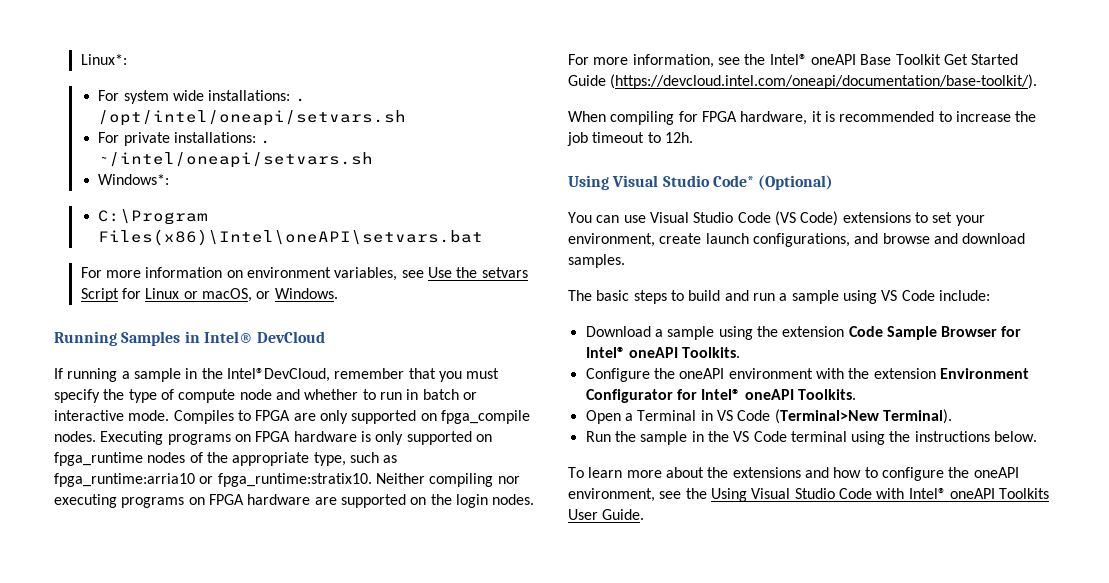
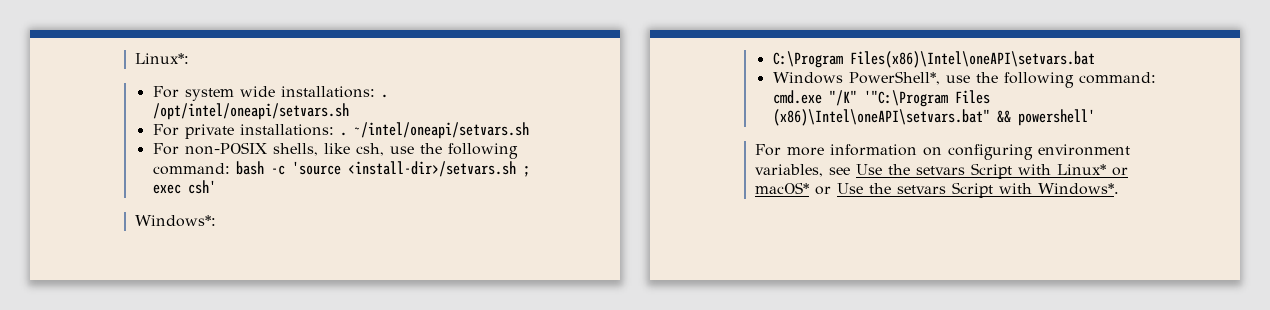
[98,174,170,185] [98,209,209,225] [98,229,484,246] Windows*: // C:\Program Files(x86)\Intel\oneAPI\setvars.bat -> [152,142,518,159] [152,161,530,177] [152,180,216,194] [135,215,217,227] [772,51,1095,68] [772,71,1156,88] [772,90,990,107] [772,109,1095,126] For non-POSIX shells, like csh, use the following command: bash -c 'source <install-dir>/setvars.sh ; exec csh' // Windows*: // C:\Program Files(x86)\Intel\oneAPI\setvars.bat // Windows PowerShell*, use the following command: cmd.exe "/K" '"C:\Program Files (x86)\Intel\oneAPI\setvars.bat" && powershell'
(243, 274) none -> [948,144,1034,160] configuring
[121,288,338,302] [54,331,326,346] [54,368,500,382] [54,389,477,403] [54,410,530,424] [54,431,492,445] [54,452,398,466] [54,473,520,487] [54,494,535,508] [568,54,1019,68] [568,74,1038,89] [568,111,1037,125] [567,132,693,146] [568,175,834,190] [568,211,985,226] [568,233,1026,247] [568,254,625,268] [568,290,990,304] [585,326,1022,340] [585,347,741,358] [585,368,1029,382] [585,389,856,403] [585,409,952,424] [585,431,1038,445] [568,467,1019,481] [568,488,1050,502] [568,509,645,520] for Linux or macOS, or Windows. // Running Samples in Intel® DevCloud // If running a sample in the Intel®DevCloud, remember that you must specify the type of compute node and whether to run in batch or interactive mode. Compiles to FPGA are only supported on fpga_compile nodes. Executing programs on FPGA hardware is only supported on fpga_runtime nodes of the appropriate type, such as fpga_runtime:arria10 or fpga_runtime:stratix10. Neither compiling nor executing programs on FPGA hardware are supported on the login nodes. For more information, see the Intel® oneAPI Base Toolkit Get Started Guide (https://devcloud.intel.com/oneapi/documentation/base-toolkit/). // When compiling for FPGA hardware, it is recommended to increase the job timeout to 12h. // Using Visual Studio Code* (Optional) // You can use Visual Studio Code (VS Code) extensions to set your environment, create launch configurations, and browse and download samples. // The basic steps to build and run a sample using VS Code include: // Download a sample using the extension Code Sample Browser for Intel® oneAPI Toolkits. // Configure the oneAPI environment with the extension Environment Configurator for Intel® oneAPI Toolkits. // Open a Terminal in VS Code (Terminal>New Terminal). // Run the sample in the VS Code terminal using the instructions below. // To learn more about the extensions and how to configure the oneAPI environment, see the Using Visual Studio Code with Intel® oneAPI Toolkits User Guide. -> [1018,164,1129,176] [755,182,1120,198] with Linux* or macOS* or Use the setvars Script with Windows*.

